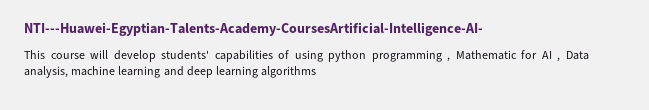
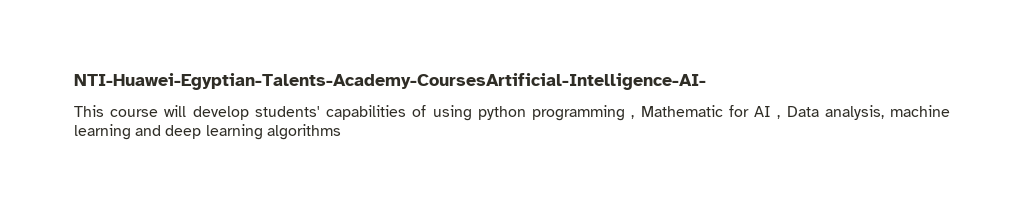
[24,22,483,36] NTI---Huawei-Egyptian-Talents-Academy-CoursesArtificial-Intelligence-AI- -> [74,73,706,90] NTI-Huawei-Egyptian-Talents-Academy-CoursesArtificial-Intelligence-AI-

